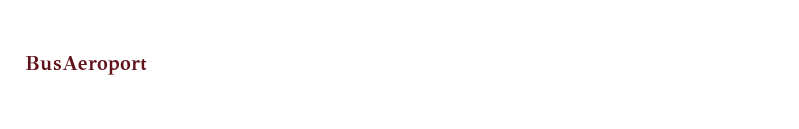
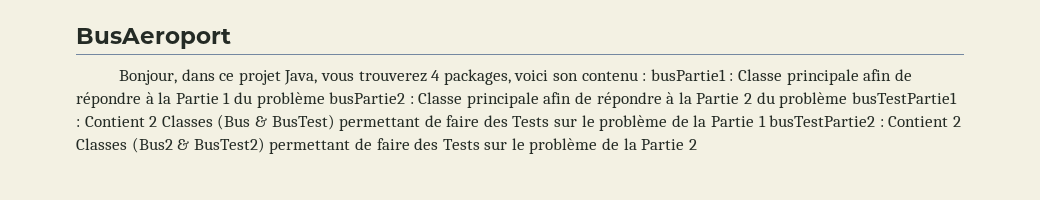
(147, 65) none -> [119,69,912,85] [76,92,957,108] [76,114,961,131] [76,137,697,154] // Bonjour, dans ce projet Java, vous trouverez 4 packages, voici son contenu : busPartie1 : Classe principale afin de répondre à la Partie 1 du problème busPartie2 : Classe principale afin de répondre à la Partie 2 du problème busTestPartie1 : Contient 2 Classes (Bus & BusTest) permettant de faire des Tests sur le problème de la Partie 1 busTestPartie2 : Contient 2 Classes (Bus2 & BusTest2) permettant de faire des Tests sur le problème de la Partie 2

